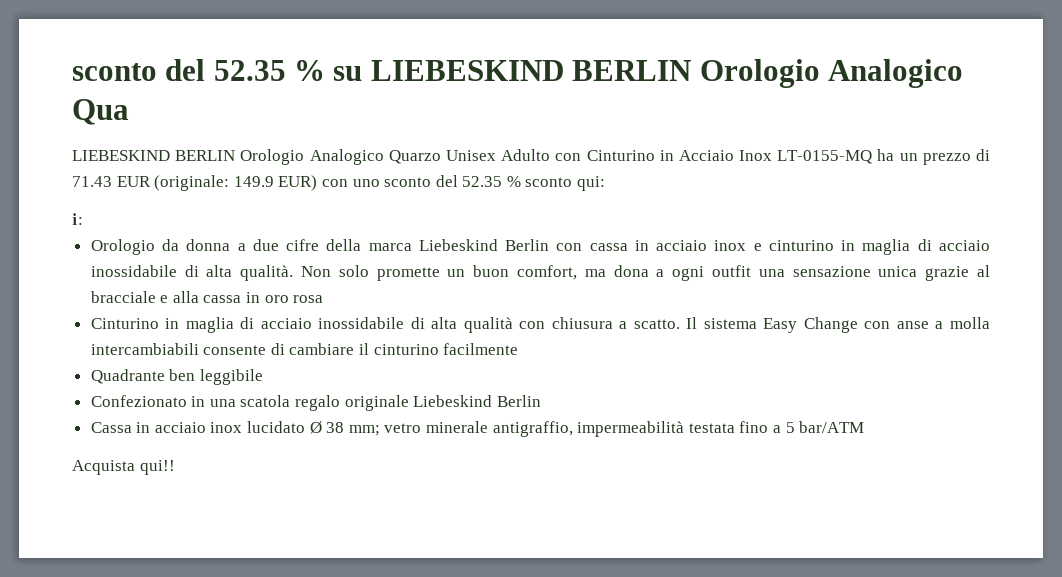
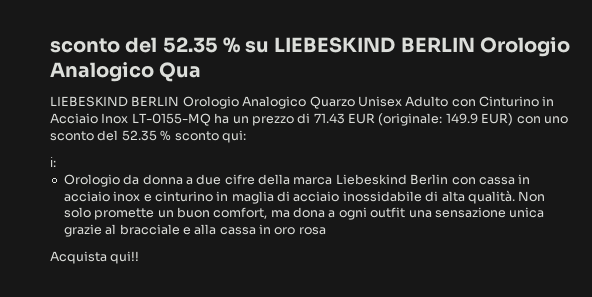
[90,317,990,333] [90,343,519,355] [90,369,263,385] [90,395,541,411] [90,421,865,437] // Cinturino in maglia di acciaio inossidabile di alta qualità con chiusura a scatto. Il sistema Easy Change con anse a molla intercambiabili consente di cambiare il cinturino facilmente // Quadrante ben leggibile // Confezionato in una scatola regalo originale Liebeskind Berlin // Cassa in acciaio inox lucidato Ø 38 mm; vetro minerale antigraffio, impermeabilità testata fino a 5 bar/ATM -> (326, 231) none

